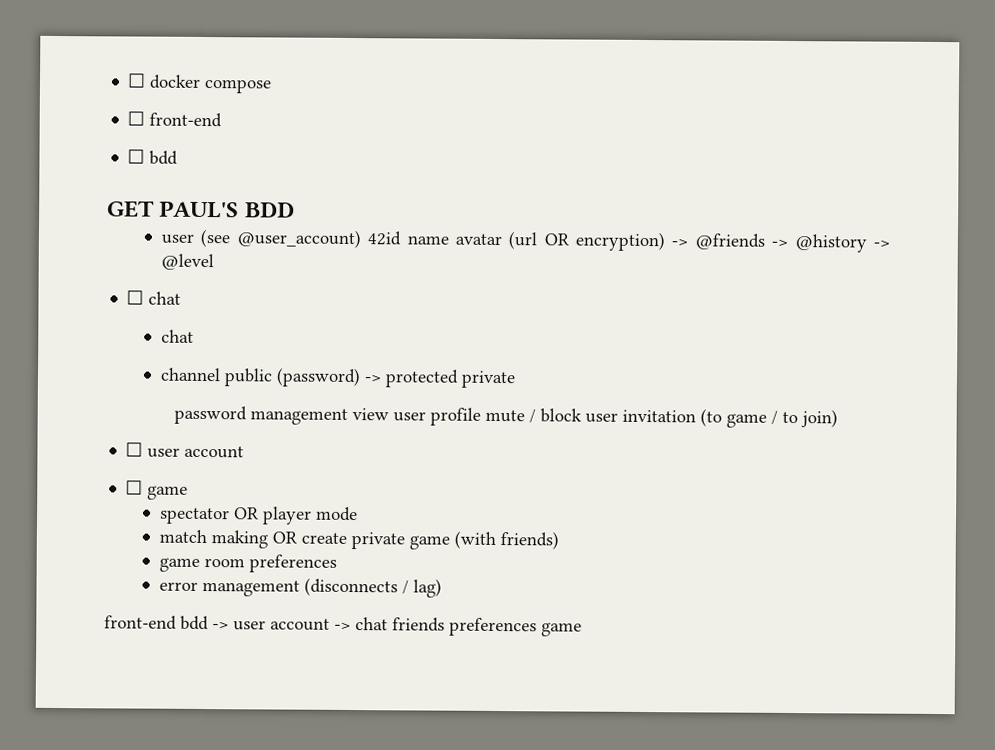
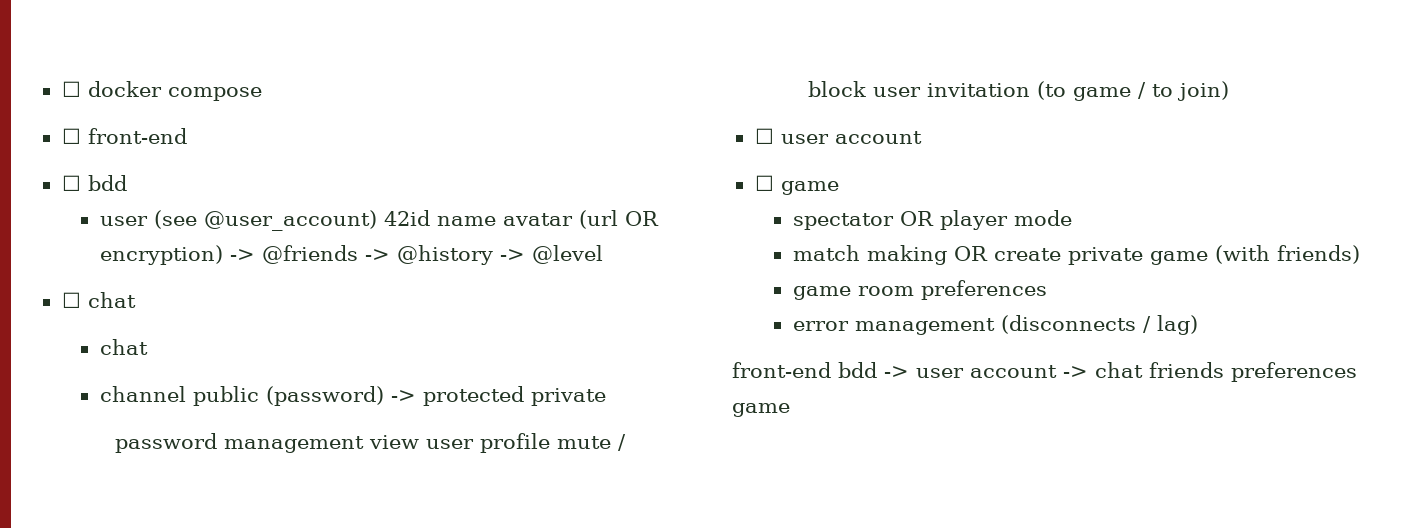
[107,200,295,219] // GET PAUL'S BDD -> (127, 183) none

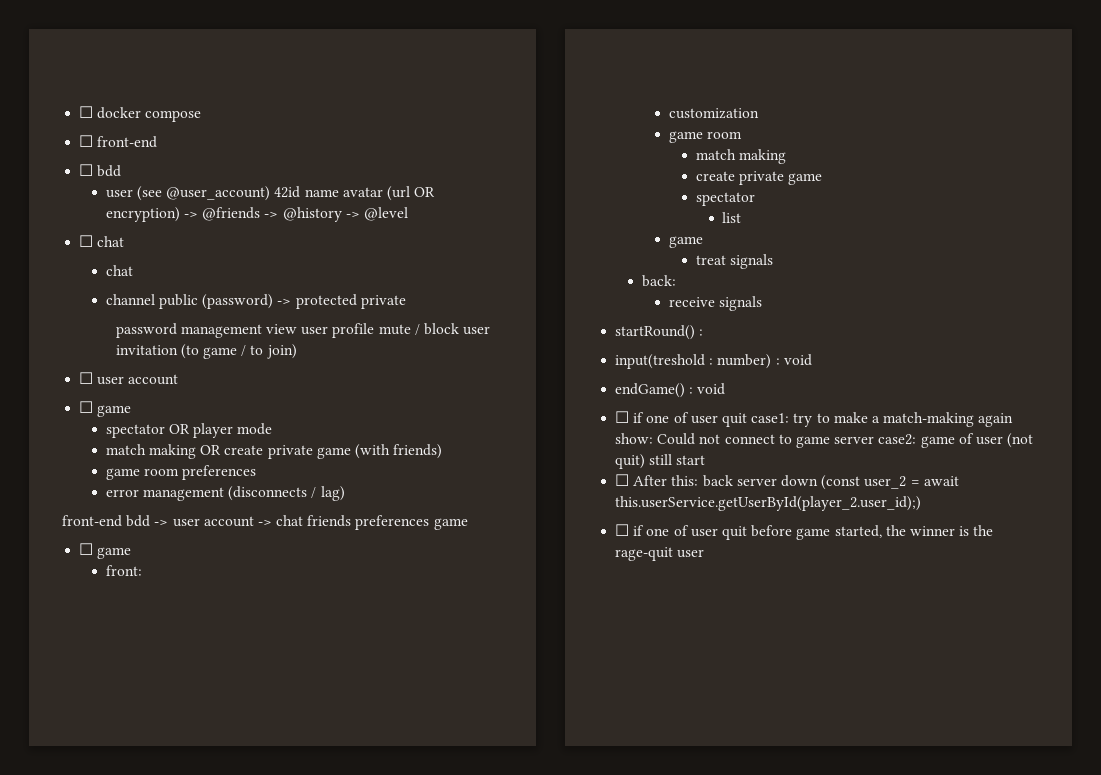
(790, 410) none -> [79,543,132,559] [105,565,142,576] [668,108,759,119] [668,131,742,143] [695,149,786,164] [695,171,822,185] [695,192,755,206] [722,212,742,223] [668,236,703,248] [695,254,773,269] [641,275,676,287] [668,296,762,311] [615,325,704,340] [615,354,812,369] [615,383,726,398] [615,411,1014,427] [615,433,1034,448] [615,454,706,469] [615,474,959,490] [615,496,922,511] [615,524,994,540] [615,547,705,561] // ☐ game // front: // customization // game room // match making // create private game // spectator // list // game // treat signals // back: // receive signals // startRound() : // input(treshold : number) : void // endGame() : void // ☐ if one of user quit case1: try to make a match-making again show: Could not connect to game server case2: game of user (not quit) still start // ☐ After this: back server down (const user_2 = await this.userService.getUserById(player_2.user_id);) // ☐ if one of user quit before game started, the winner is the rage-quit user

